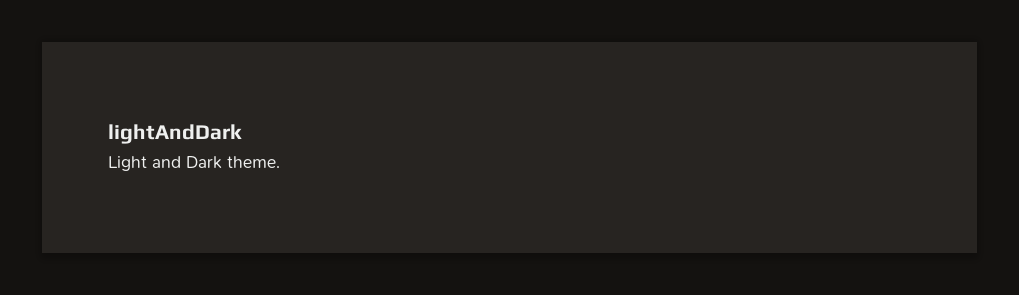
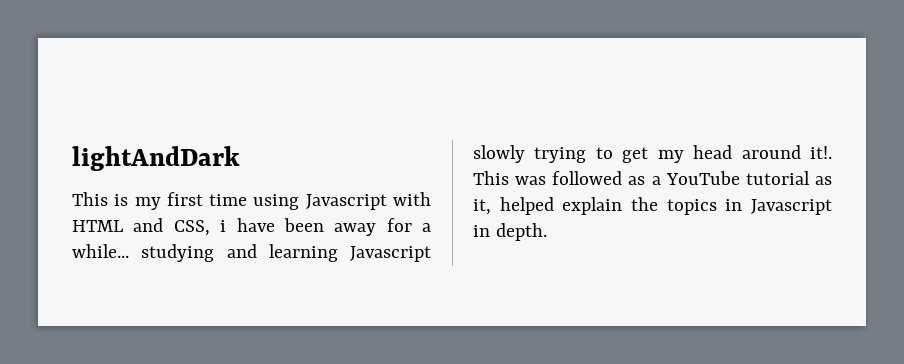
[108,156,280,171] Light and Dark theme. -> [72,192,431,210] [72,218,431,236] [72,244,431,262] [473,145,832,163] [473,171,832,185] [473,197,832,215] [473,223,547,241] This is my first time using Javascript with HTML and CSS, i have been away for a while... studying and learning Javascript slowly trying to get my head around it!. This was followed as a YouTube tutorial as it, helped explain the topics in Javascript in depth.

